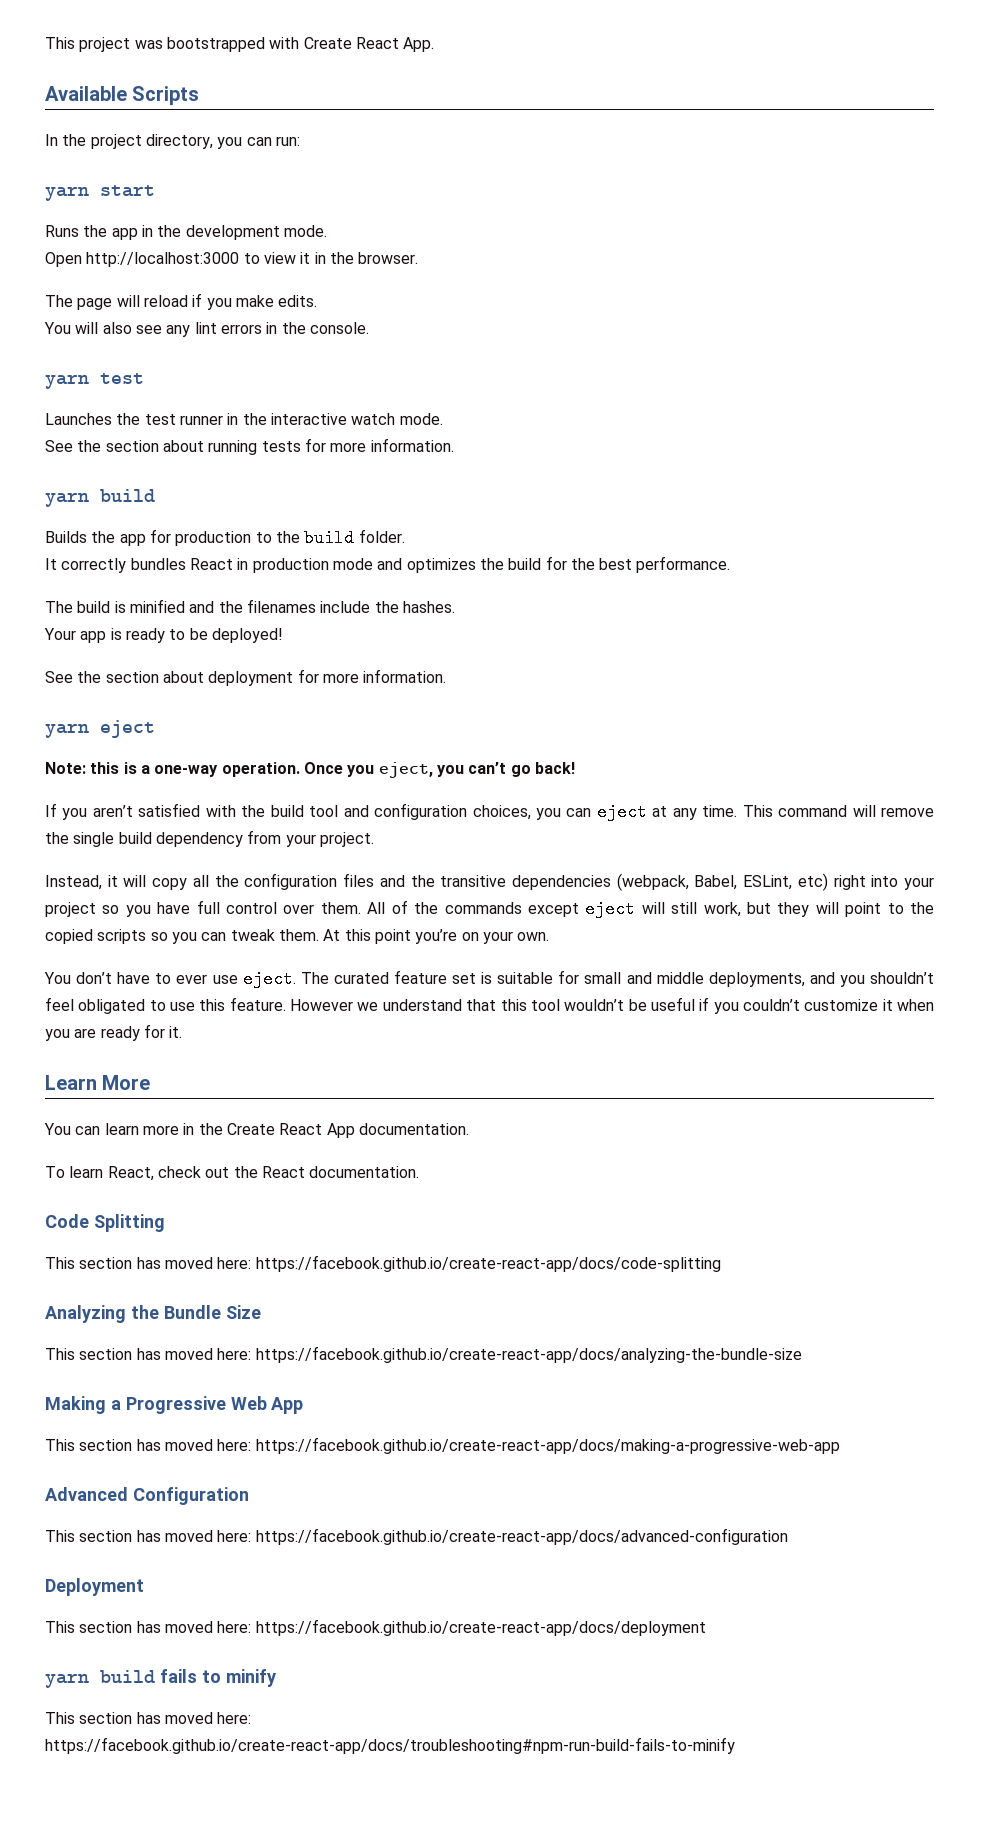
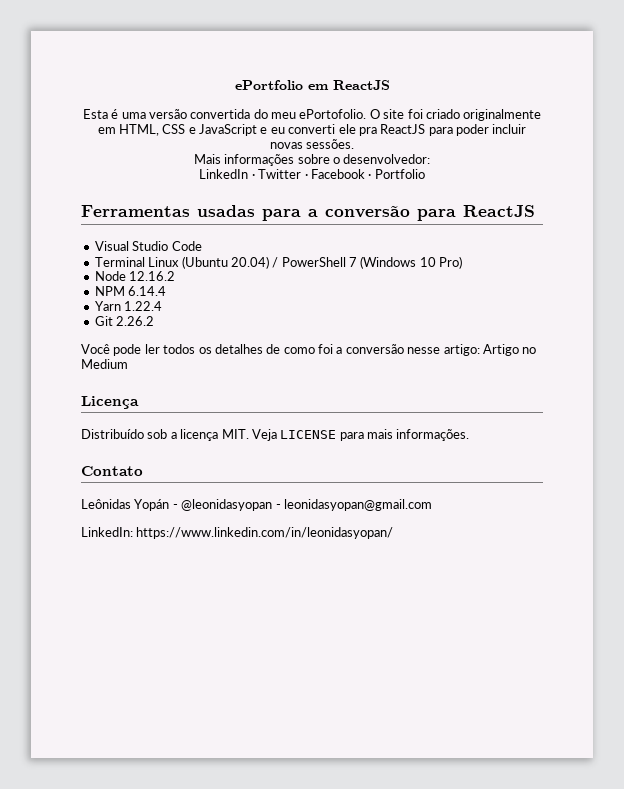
[45,37,435,52] [45,86,200,105] [45,134,300,149] [45,185,155,201] [45,225,327,240] [45,252,419,267] [45,293,318,310] [44,322,369,337] [45,373,144,389] [45,413,443,425] [45,438,454,455] [45,489,155,507] [45,529,405,547] [45,556,731,573] [45,599,455,613] [44,628,283,643] [45,669,447,686] [45,720,155,738] [45,762,575,778] [45,803,935,821] [45,830,374,847] [45,873,934,891] [45,900,934,918] [45,929,550,944] [44,970,935,988] [45,997,935,1014] [45,1024,183,1041] [45,1075,151,1090] [44,1123,469,1138] [45,1166,420,1181] [45,1214,165,1232] [45,1255,721,1272] [45,1305,261,1323] [45,1346,802,1363] [45,1396,304,1414] [45,1437,840,1454] [45,1487,249,1505] [45,1528,788,1545] [45,1578,144,1596] [45,1619,706,1636] [45,1669,276,1688] [45,1712,252,1724] [45,1737,735,1754] This project was bootstrapped with Create React App. // Available Scripts // In the project directory, you can run: // yarn start // Runs the app in the development mode. // Open http://localhost:3000 to view it in the browser. // The page will reload if you make edits. // You will also see any lint errors in the console. // yarn test // Launches the test runner in the interactive watch mode. // See the section about running tests for more information. // yarn build // Builds the app for production to the build folder. // It correctly bundles React in production mode and optimizes the build for the best performance. // The build is minified and the filenames include the hashes. // Your app is ready to be deployed! // See the section about deployment for more information. // yarn eject // Note: this is a one-way operation. Once you eject, you can’t go back! // If you aren’t satisfied with the build tool and configuration choices, you can eject at any time. This command will remove the single build dependency from your project. // Instead, it will copy all the configuration files and the transitive dependencies (webpack, Babel, ESLint, etc) right into your project so you have full control over them. All of the commands except eject will still work, but they will point to the copied scripts so you can tweak them. At this point you’re on your own. // You don’t have to ever use eject. The curated feature set is suitable for small and middle deployments, and you shouldn’t feel obligated to use this feature. However we understand that this tool wouldn’t be useful if you couldn’t customize it when you are ready for it. // Learn More // You can learn more in the Create React App documentation. // To learn React, check out the React documentation. // Code Splitting // This section has moved here: https://facebook.github.io/create-react-app/docs/code-splitting // Analyzing the Bundle Size // This section has moved here: https://facebook.github.io/create-react-app/docs/analyzing-the-bundle-size // Making a Progressive Web App // This section has moved here: https://facebook.github.io/create-react-app/docs/making-a-progressive-web-app // Advanced Configuration // This section has moved here: https://facebook.github.io/create-react-app/docs/advanced-configuration // Deployment // This section has moved here: https://facebook.github.io/create-react-app/docs/deployment // yarn build fails to minify // This section has moved here: https://facebook.github.io/create-react-app/docs/troubleshooting#npm-run-build-fails-to-minify -> [234,80,390,90] [82,109,542,121] [97,124,527,136] [269,139,355,149] [193,154,431,166] [199,169,425,179] [81,205,535,221] [94,241,202,251] [94,256,463,269] [94,271,176,281] [94,286,167,296] [94,301,163,311] [94,316,155,326] [81,344,537,356] [81,359,128,369] [81,396,139,409] [81,429,470,441] [81,466,143,476] [81,499,432,511] [81,527,394,539] ePortfolio em ReactJS // Esta é uma versão convertida do meu ePortofolio. O site foi criado originalmente em HTML, CSS e JavaScript e eu converti ele pra ReactJS para poder incluir novas sessões. // Mais informações sobre o desenvolvedor: // LinkedIn · Twitter · Facebook · Portfolio // Ferramentas usadas para a conversão para ReactJS // Visual Studio Code // Terminal Linux (Ubuntu 20.04) / PowerShell 7 (Windows 10 Pro) // Node 12.16.2 // NPM 6.14.4 // Yarn 1.22.4 // Git 2.26.2 // Você pode ler todos os detalhes de como foi a conversão nesse artigo: Artigo no Medium // Licença // Distribuído sob a licença MIT. Veja LICENSE para mais informações. // Contato // Leônidas Yopán - @leonidasyopan - leonidasyopan@gmail.com // LinkedIn: https://www.linkedin.com/in/leonidasyopan/

